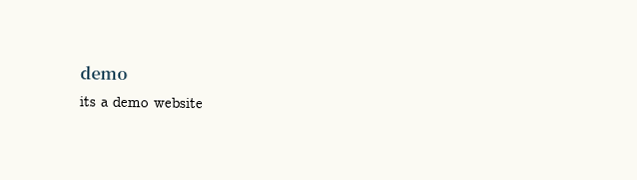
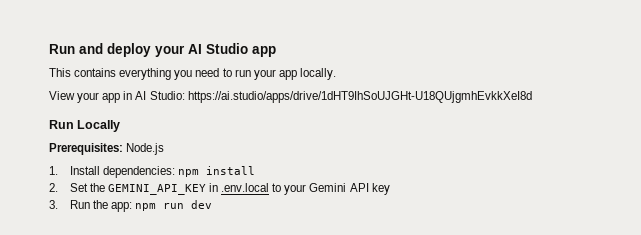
[80,65,128,80] [79,96,203,109] demo // its a demo website -> [49,43,276,57] [49,68,336,80] [49,91,532,103] [49,120,121,132] [49,143,165,155] [49,166,255,178] [49,183,390,195] [49,200,212,212] Run and deploy your AI Studio app // This contains everything you need to run your app locally. // View your app in AI Studio: https://ai.studio/apps/drive/1dHT9IhSoUJGHt-U18QUjgmhEvkkXeI8d // Run Locally // Prerequisites: Node.js // 1. Install dependencies: npm install // 2. Set the GEMINI_API_KEY in .env.local to your Gemini API key // 3. Run the app: npm run dev

